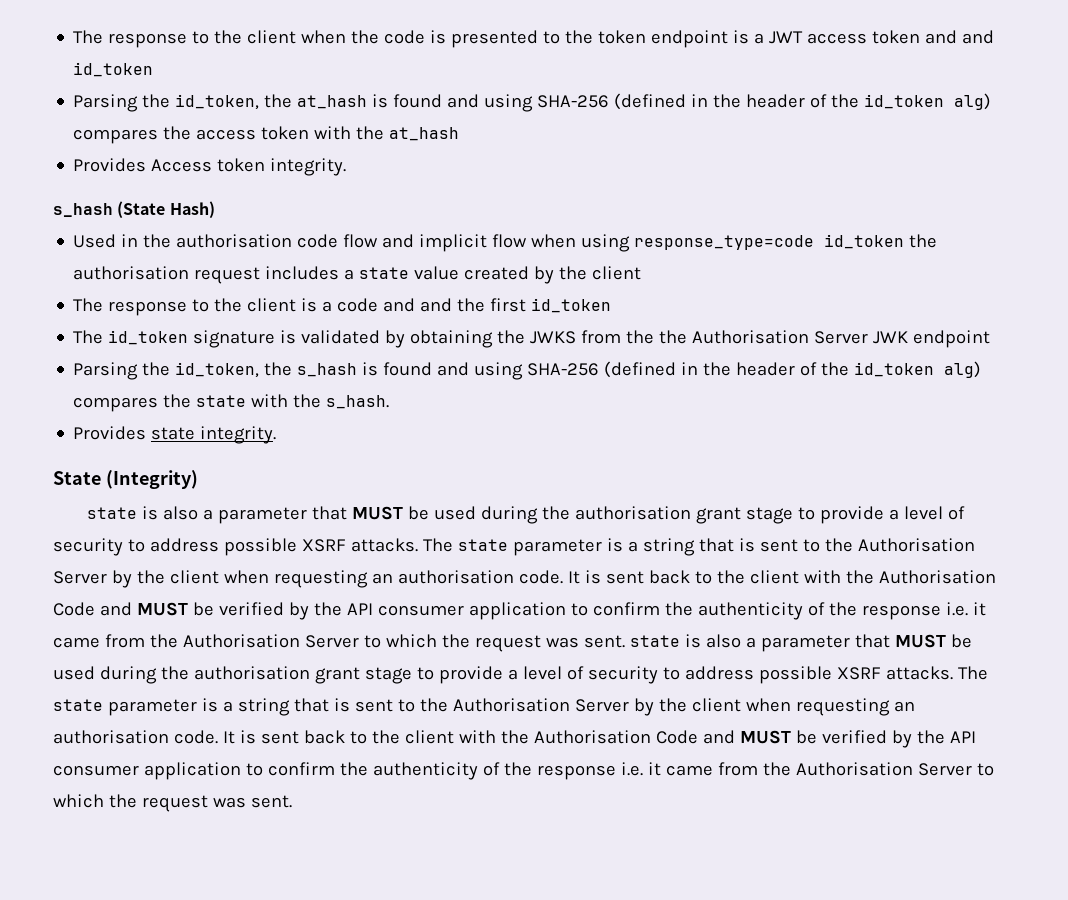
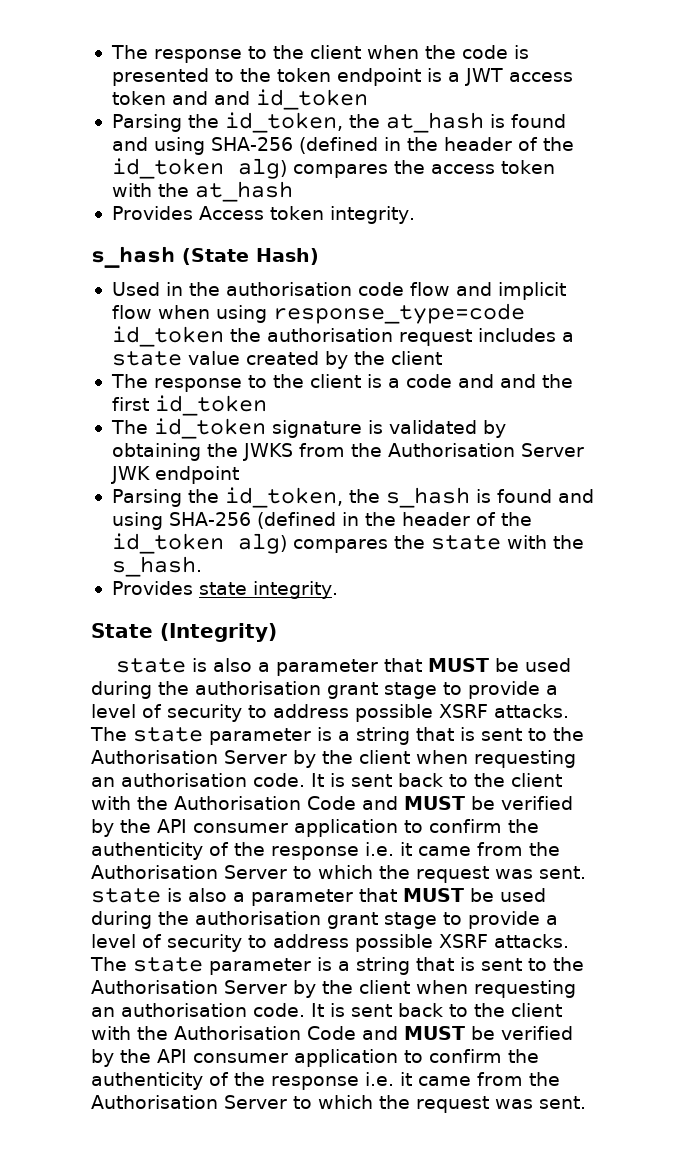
[659,330,688,344] the -> (382, 450) none

